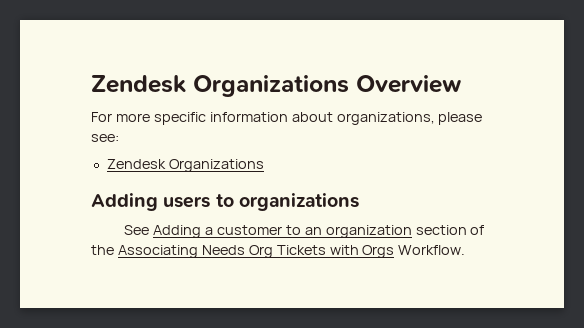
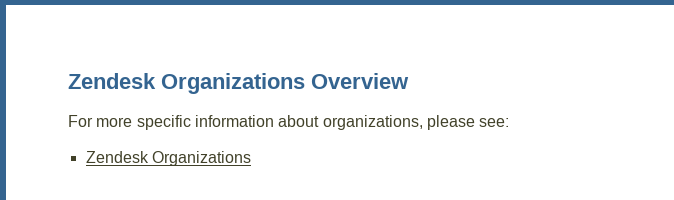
[91,193,359,211] [124,225,485,238] [91,245,466,258] // Adding users to organizations // See Adding a customer to an organization section of the Associating Needs Org Tickets with Orgs Workflow. -> (251, 158) none

